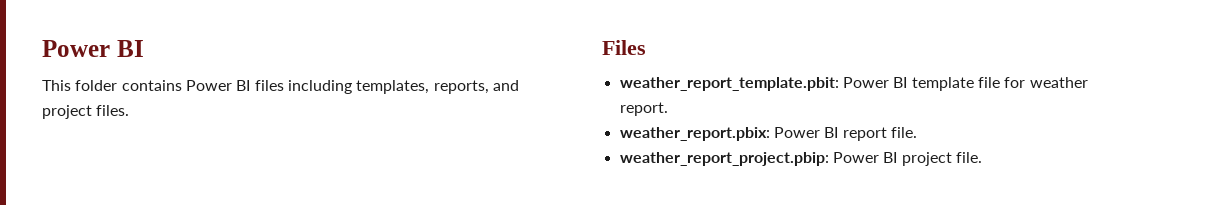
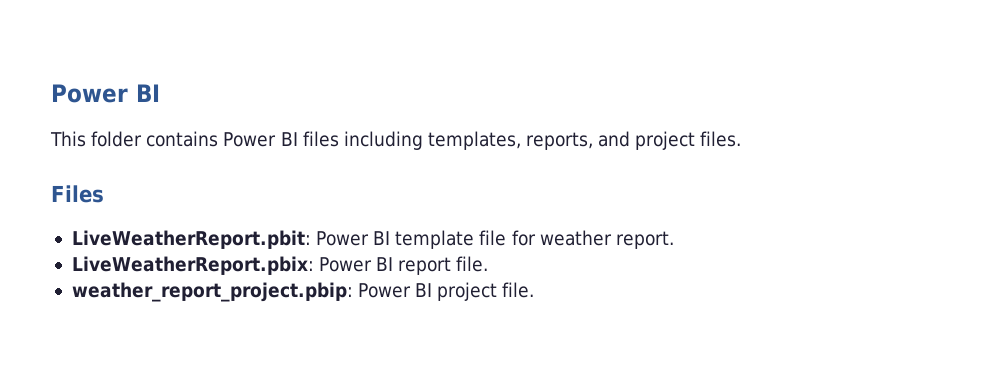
[619,77,839,91] weather_report_template.pbit: -> [71,230,311,249] LiveWeatherReport.pbit:
[619,127,770,141] weather_report.pbix: -> [71,256,314,275] LiveWeatherReport.pbix:

